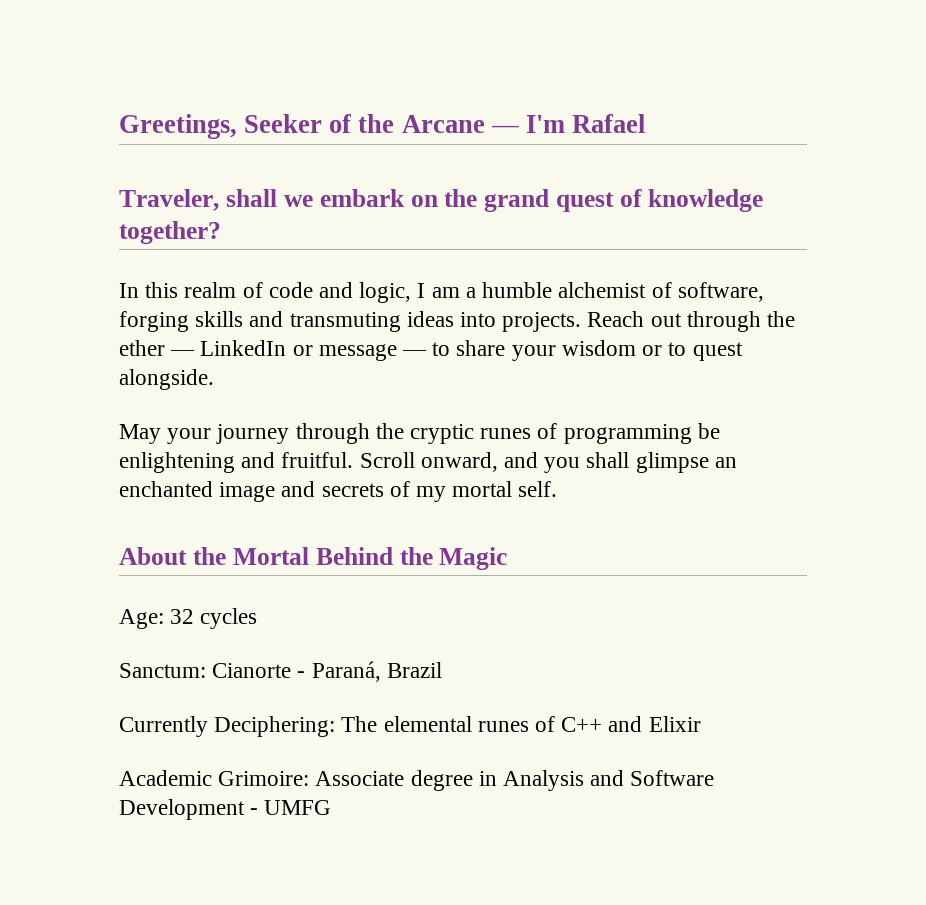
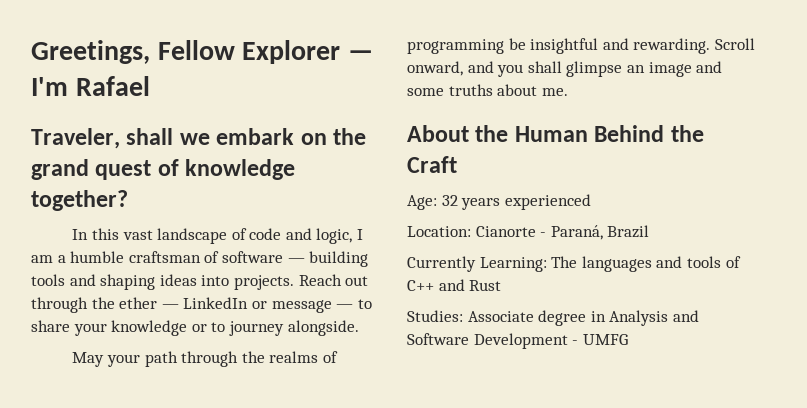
[244,114,485,133] Seeker of the Arcane -> [157,40,341,64] Fellow Explorer
[184,282,237,298] realm -> [122,228,228,244] vast landscape
[558,282,764,302] [119,311,401,332] alchemist of software, forging skills and transmuting -> [128,251,369,267] [31,274,156,290] craftsman of software — building tools and shaping
[561,340,636,356] wisdom -> [111,320,188,336] knowledge
[692,342,743,361] quest -> [228,321,284,336] journey
[216,423,532,444] journey through the cryptic runes -> [144,351,319,367] path through the realms
[119,452,354,473] enlightening and fruitful. -> [530,38,711,54] insightful and rewarding.
[119,481,213,497] enchanted -> (645, 69) none
[321,481,558,502] secrets of my mortal self. -> [407,84,568,96] some truths about me.
[232,547,309,565] Mortal -> [514,126,588,142] Human
[439,547,508,570] Magic -> [407,156,457,173] Craft
[200,608,258,629] [119,663,206,678] cycles // Sanctum: -> [461,194,591,210] [407,226,471,237] years experienced // Location:
[214,716,701,737] [119,770,310,786] Deciphering: The elemental runes of C++ and Elixir // Academic Grimoire: -> [479,256,741,272] [407,279,502,291] [407,310,463,322] Learning: The languages and tools of C++ and Rust // Studies:

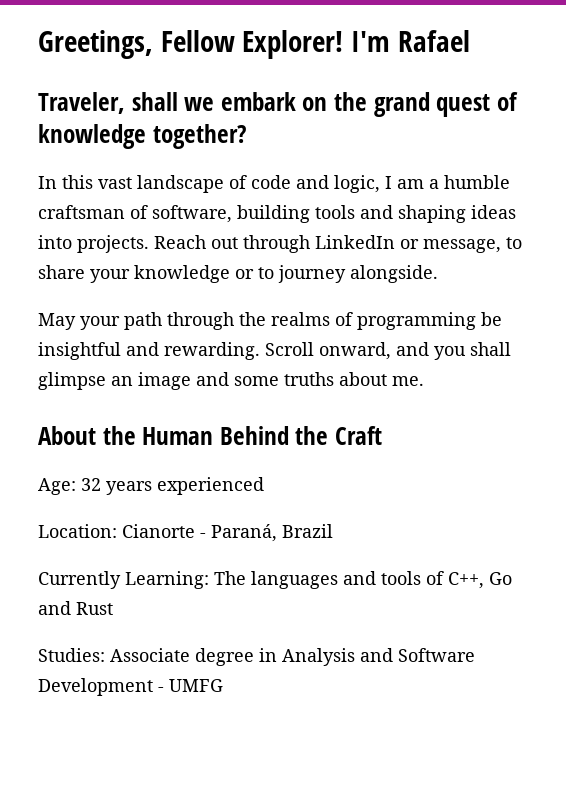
[242,40,373,64] Explorer — -> [242,30,344,59] Explorer!
[221,251,305,263] software — -> [152,205,232,223] software,
[91,297,354,313] the ether — LinkedIn or message — -> [315,235,501,253] LinkedIn or message,
[407,280,434,291] C++ -> [448,572,512,589] C++, Go

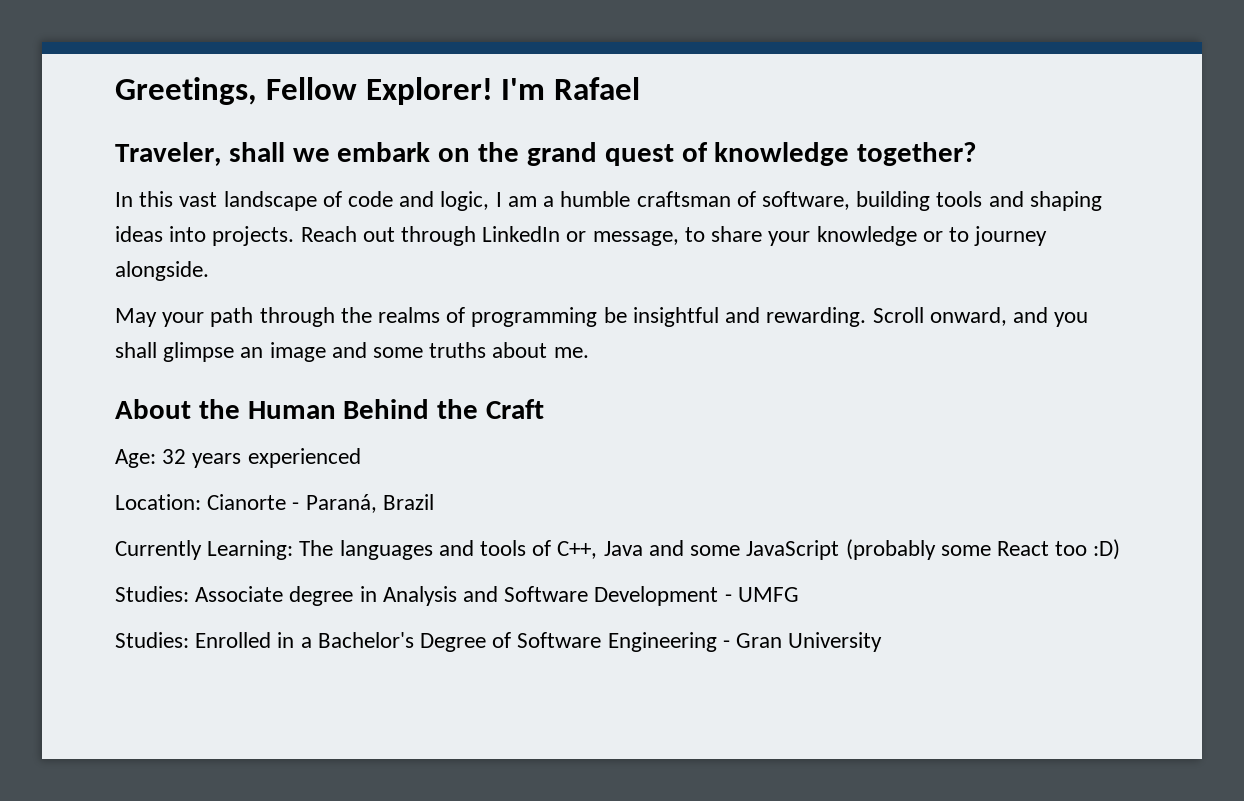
[489,572,512,585] [38,601,113,615] Go and Rust -> [603,539,1121,560] Java and some JavaScript (probably some React too :D)
(223, 685) none -> [115,632,883,652] // Studies: Enrolled in a Bachelor's Degree of Software Engineering - Gran University

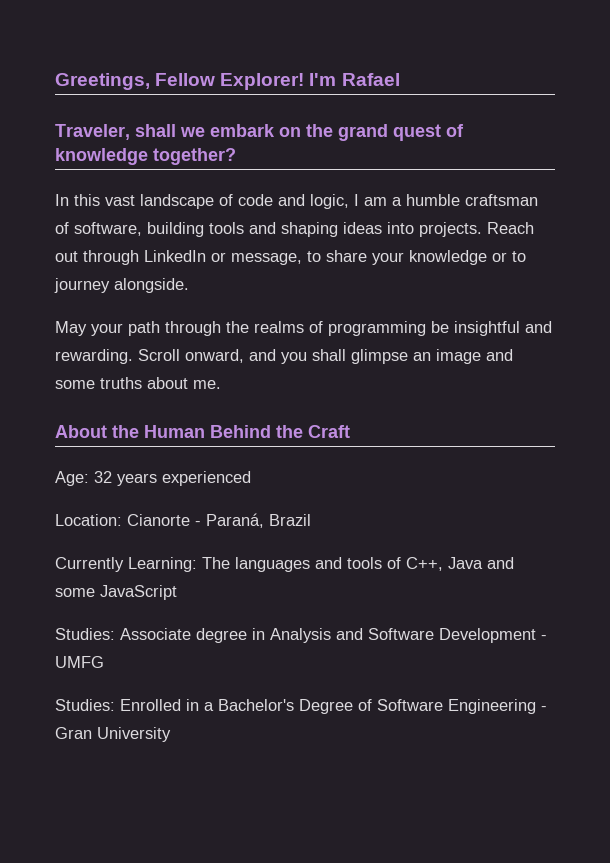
[845,539,1121,560] (probably some React too :D) -> (177, 592) none

